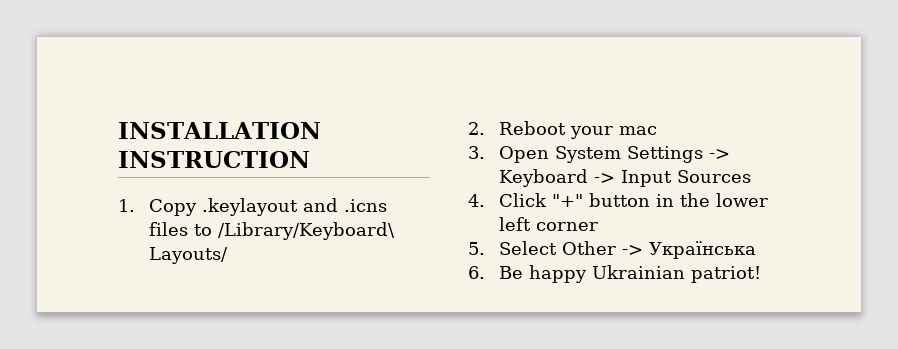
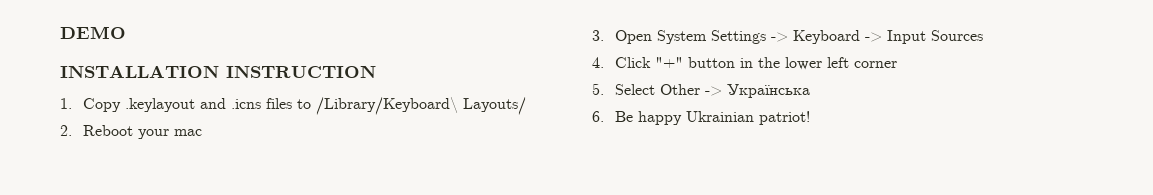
(118, 130) none -> [60,26,126,39] DEMO //

